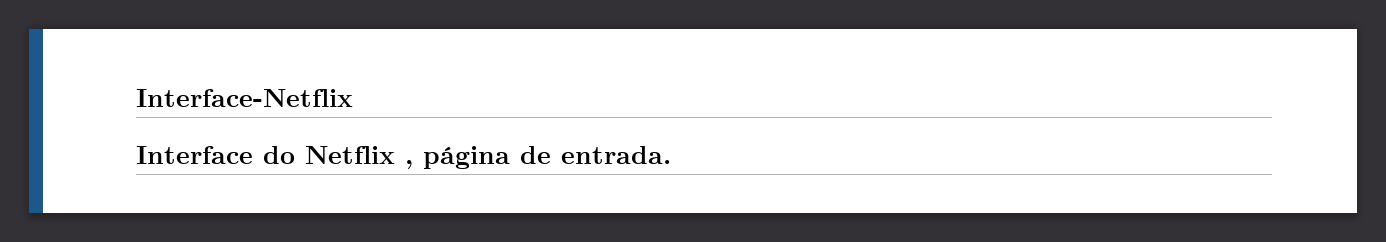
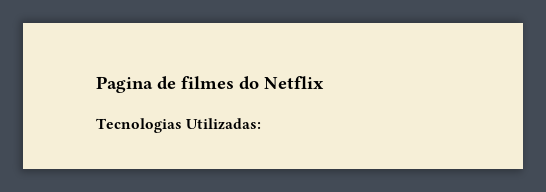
[136,89,353,107] [136,146,253,164] Interface-Netflix // Interface -> [96,76,234,93] Pagina de filmes
[405,146,671,169] , página de entrada. -> [96,118,262,133] // Tecnologias Utilizadas:

